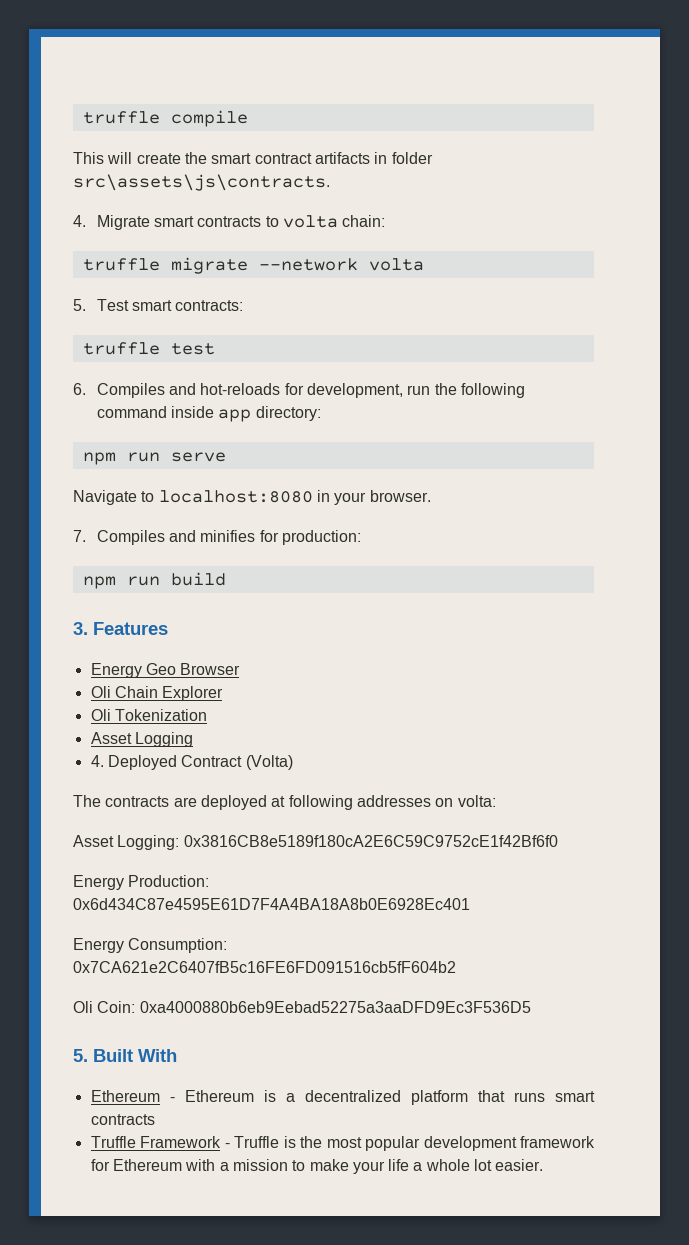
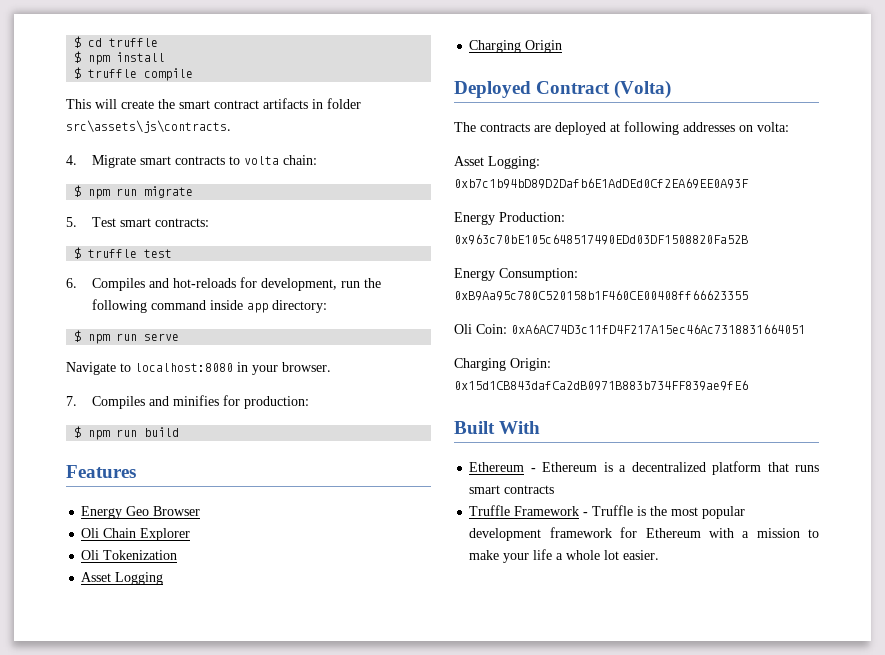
(82, 117) none -> [74,36,159,48] [74,51,166,65] [74,67,82,79] $ cd truffle // $ npm install // $
[82,258,160,271] truffle -> [74,185,138,199] $ npm run
[258,258,424,271] --network volta -> (194, 192) none
(244, 305) none -> [74,247,82,259] $
(321, 413) none -> [74,330,82,342] $
(362, 537) none -> [74,426,82,438] $
[73,622,88,635] 3. -> (180, 432) none
[90,755,104,767] 4. -> [469,40,563,53] Charging Origin //
[183,835,558,847] 0x3816CB8e5189f180cA2E6C59C9752cE1f42Bf6f0 -> [454,178,749,189] 0xb7c1b94bD89D2Dafb6E1AdDEd0Cf2EA69EE0A93F
[73,898,470,910] 0x6d434C87e4595E61D7F4A4BA18A8b0E6928Ec401 -> [454,234,748,245] 0x963c70bE105c648517490EDd03DF1508820Fa52B
[73,961,456,973] 0x7CA621e2C6407fB5c16FE6FD091516cb5fF604b2 -> [454,290,748,301] 0xB9Aa95c780C520158b1F460CE00408ff66623355
[139,1001,531,1013] [73,1049,88,1062] 0xa4000880b6eb9Eebad52275a3aaDFD9Ec3F536D5 // 5. -> [511,324,805,334] [454,358,551,371] [454,380,748,391] 0xA6AC74D3c11fD4F217A15ec46Ac7318831664051 // Charging Origin: 0x15d1CB843dafCa2dB0971B883b734FF839ae9fE6 //

